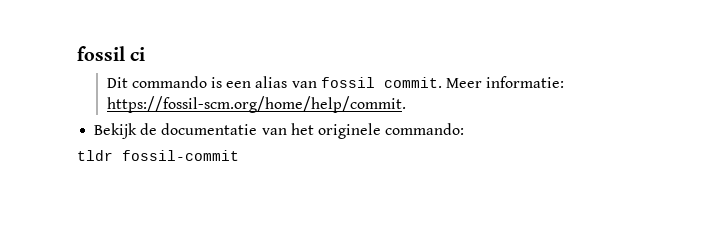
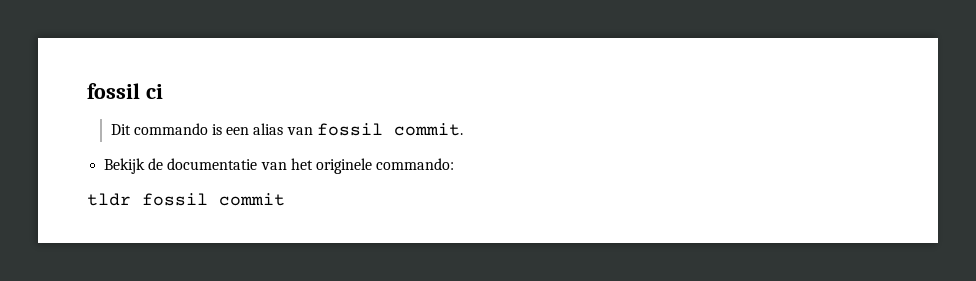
[445,76,565,88] [106,96,406,113] Meer informatie: https://fossil-scm.org/home/help/commit. -> (463, 129) none
[122,150,239,161] fossil-commit -> [142,193,285,206] fossil commit

